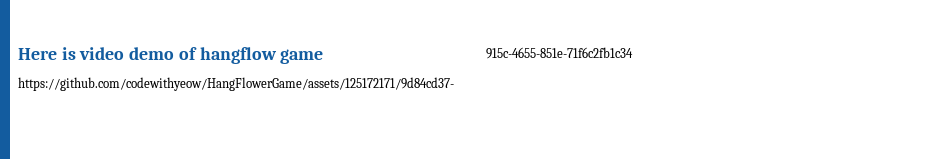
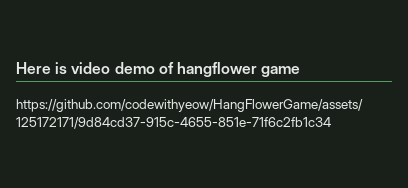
[199,47,277,64] hangflow -> [176,62,257,77] hangflower

